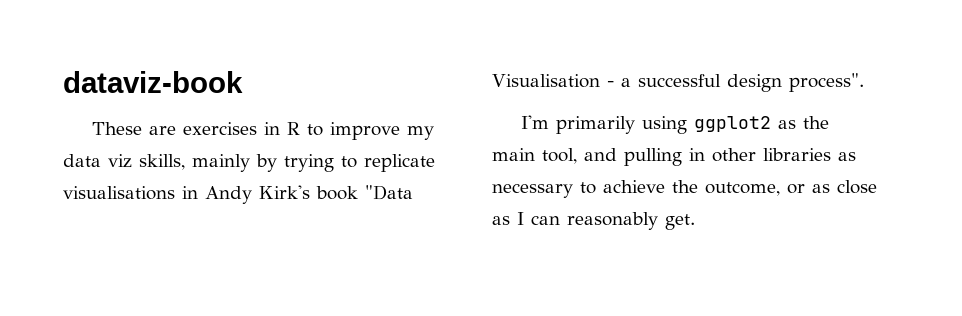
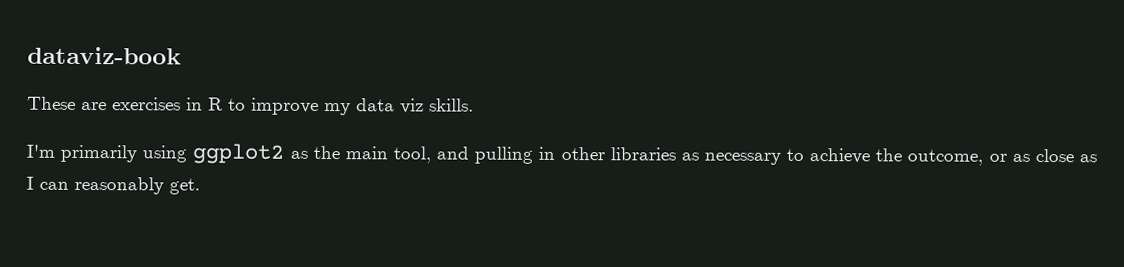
[139,154,435,172] [63,185,413,204] [492,73,864,92] skills, mainly by trying to replicate visualisations in Andy Kirk's book "Data Visualisation - a successful design process". -> [429,98,474,112] skills.

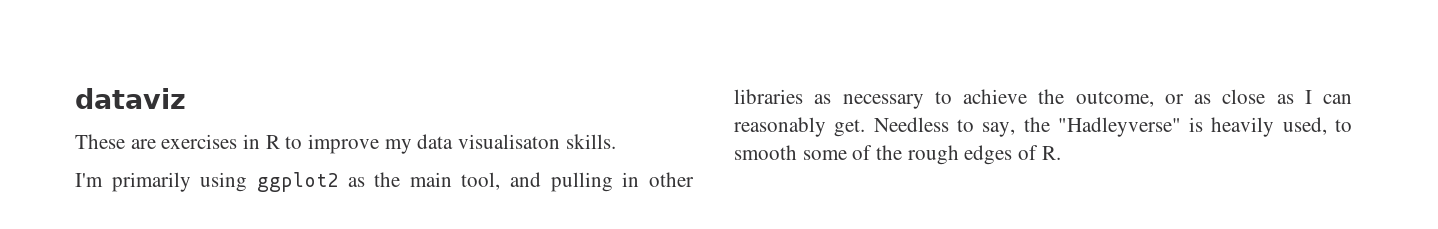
[27,46,182,65] dataviz-book -> [75,88,186,109] dataviz
[400,98,424,114] viz -> [458,134,561,149] visualisaton
(200, 186) none -> [873,117,1352,137] [734,145,1061,165] Needless to say, the "Hadleyverse" is heavily used, to smooth some of the rough edges of R.

